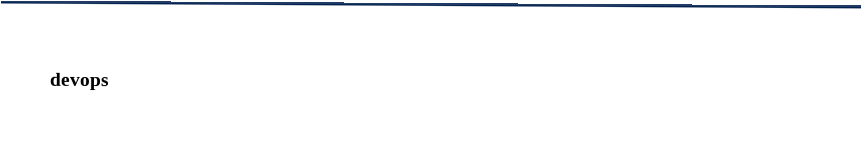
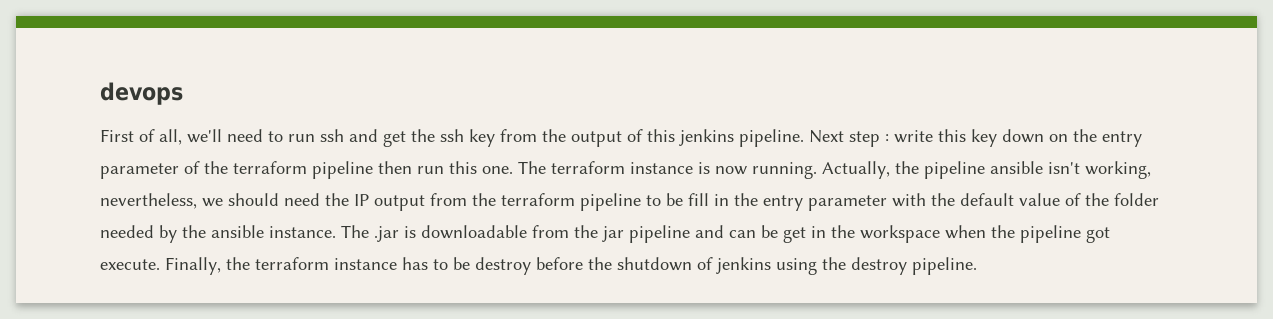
(110, 81) none -> [100,129,1142,147] [100,161,1151,179] [100,193,1159,211] [100,225,1110,243] [100,257,977,275] // First of all, we'll need to run ssh and get the ssh key from the output of this jenkins pipeline. Next step : write this key down on the entry parameter of the terraform pipeline then run this one. The terraform instance is now running. Actually, the pipeline ansible isn't working, nevertheless, we should need the IP output from the terraform pipeline to be fill in the entry parameter with the default value of the folder needed by the ansible instance. The .jar is downloadable from the jar pipeline and can be get in the workspace when the pipeline got execute. Finally, the terraform instance has to be destroy before the shutdown of jenkins using the destroy pipeline.

